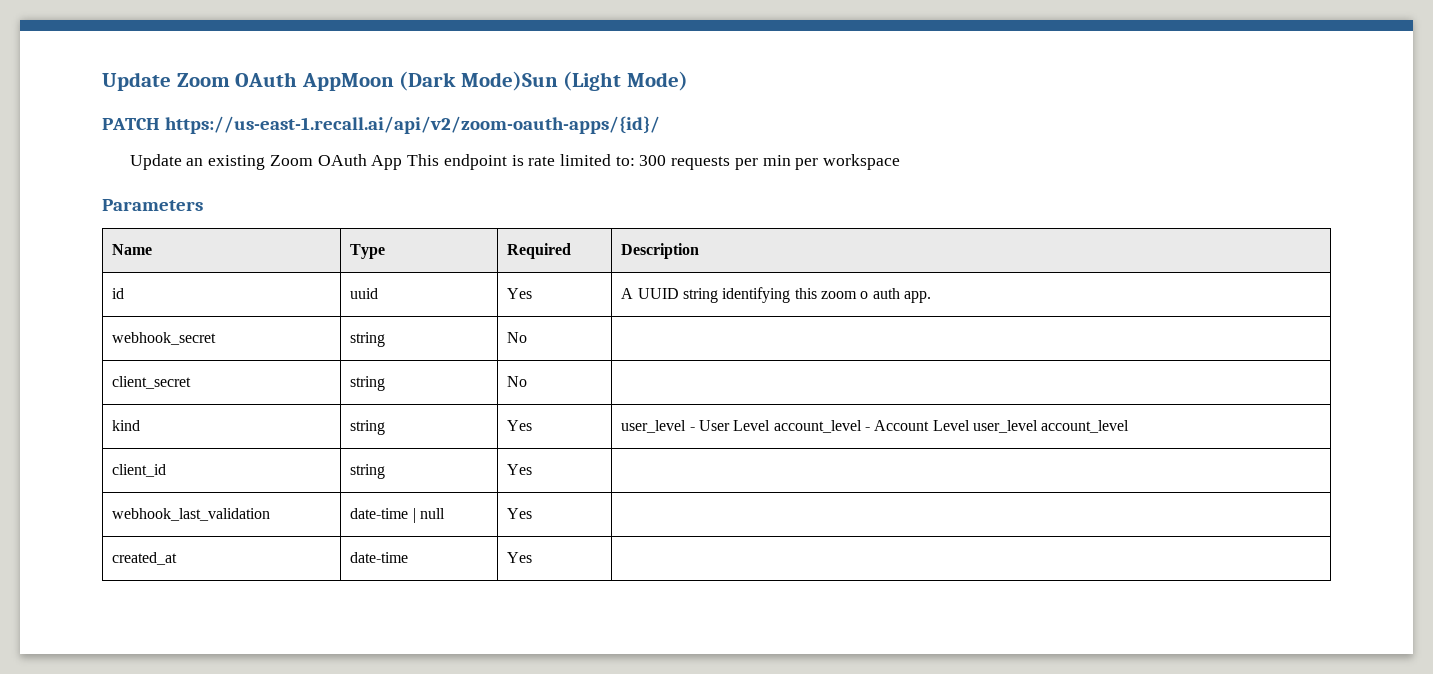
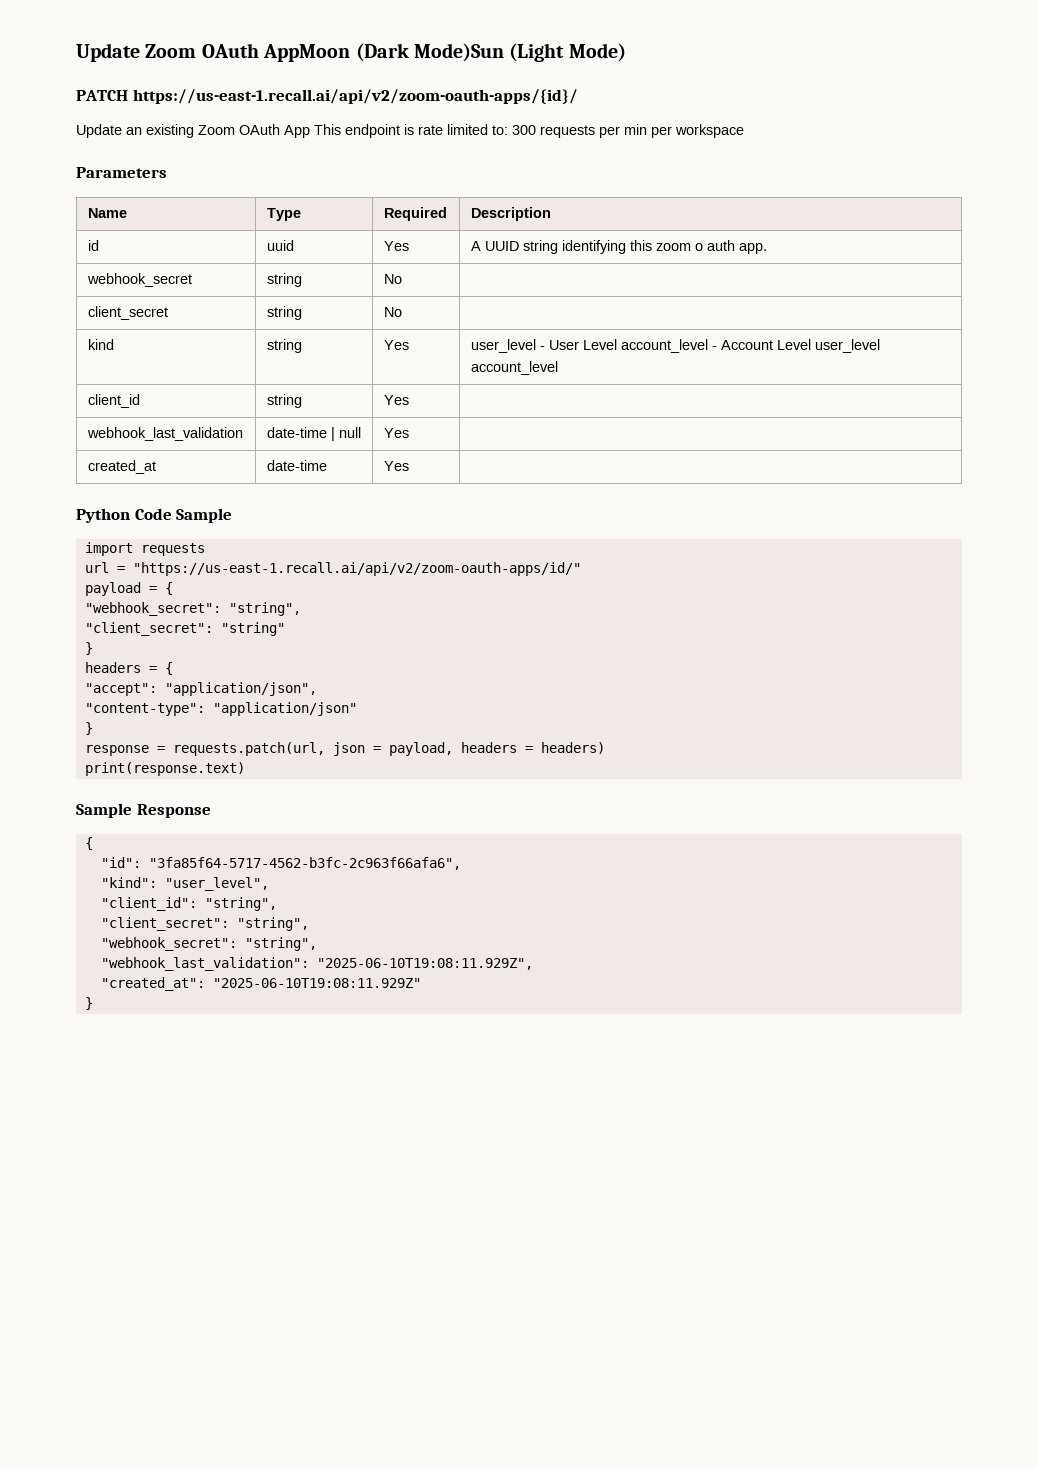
(533, 557) none -> [76,508,233,523] [84,542,205,556] [84,562,581,576] [84,582,173,596] [84,602,301,616] [84,622,285,636] [84,642,93,655] [84,662,173,675] [84,682,317,696] [84,702,357,716] [84,722,93,735] [84,742,605,756] [84,762,245,776] [76,803,211,818] [84,837,93,850] [100,857,461,870] [100,877,269,891] [100,897,277,911] [100,917,309,931] [100,937,317,951] [100,957,533,971] [100,977,421,991] [84,997,93,1010] // Python Code Sample // import requests // url = "https://us-east-1.recall.ai/api/v2/zoom-oauth-apps/id/" // payload = { // "webhook_secret": "string", // "client_secret": "string" // } // headers = { // "accept": "application/json", // "content-type": "application/json" // } // response = requests.patch(url, json = payload, headers = headers) // print(response.text) // Sample Response // { // "id": "3fa85f64-5717-4562-b3fc-2c963f66afa6", // "kind": "user_level", // "client_id": "string", // "client_secret": "string", // "webhook_secret": "string", // "webhook_last_validation": "2025-06-10T19:08:11.929Z", // "created_at": "2025-06-10T19:08:11.929Z" // }

